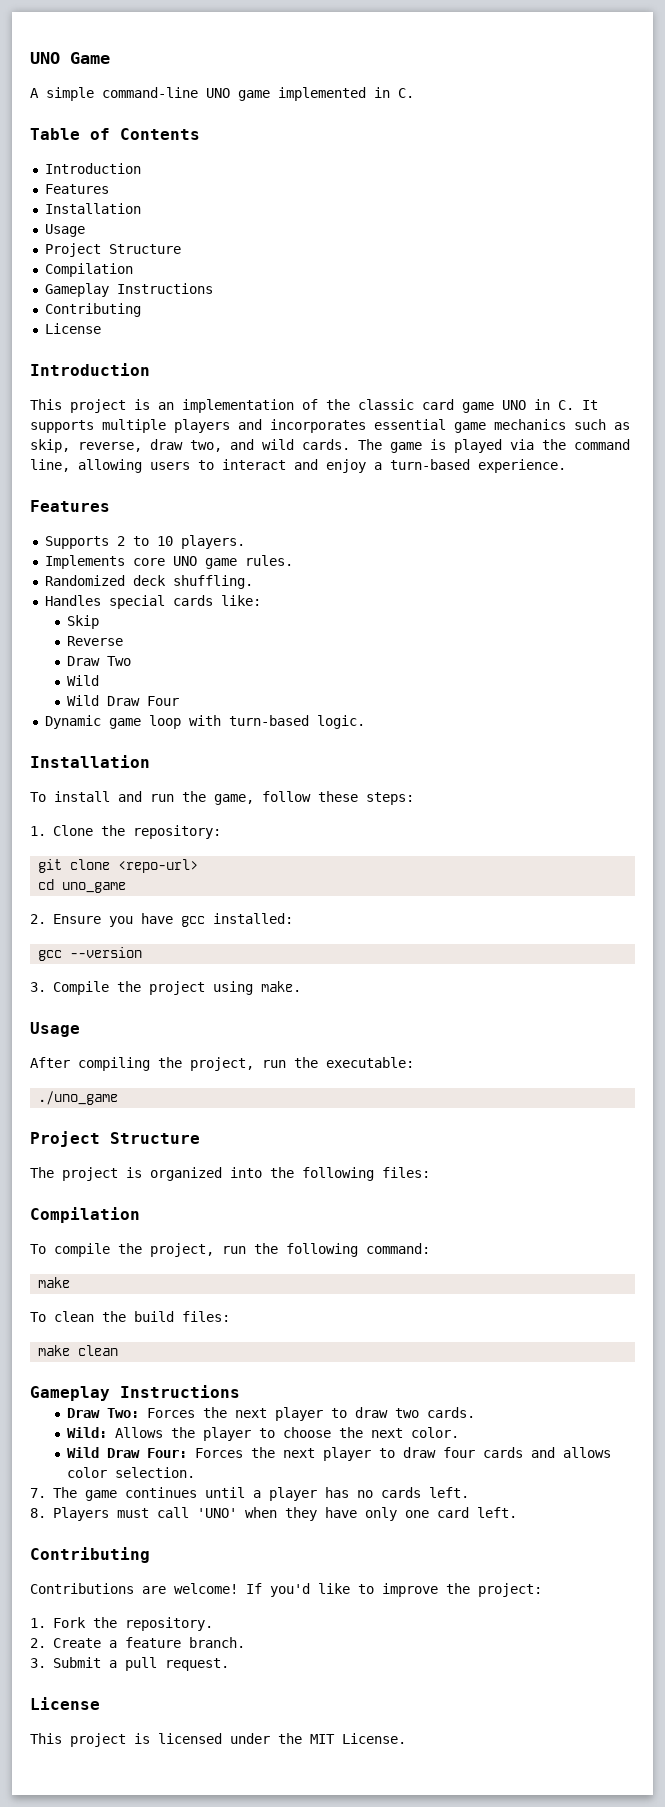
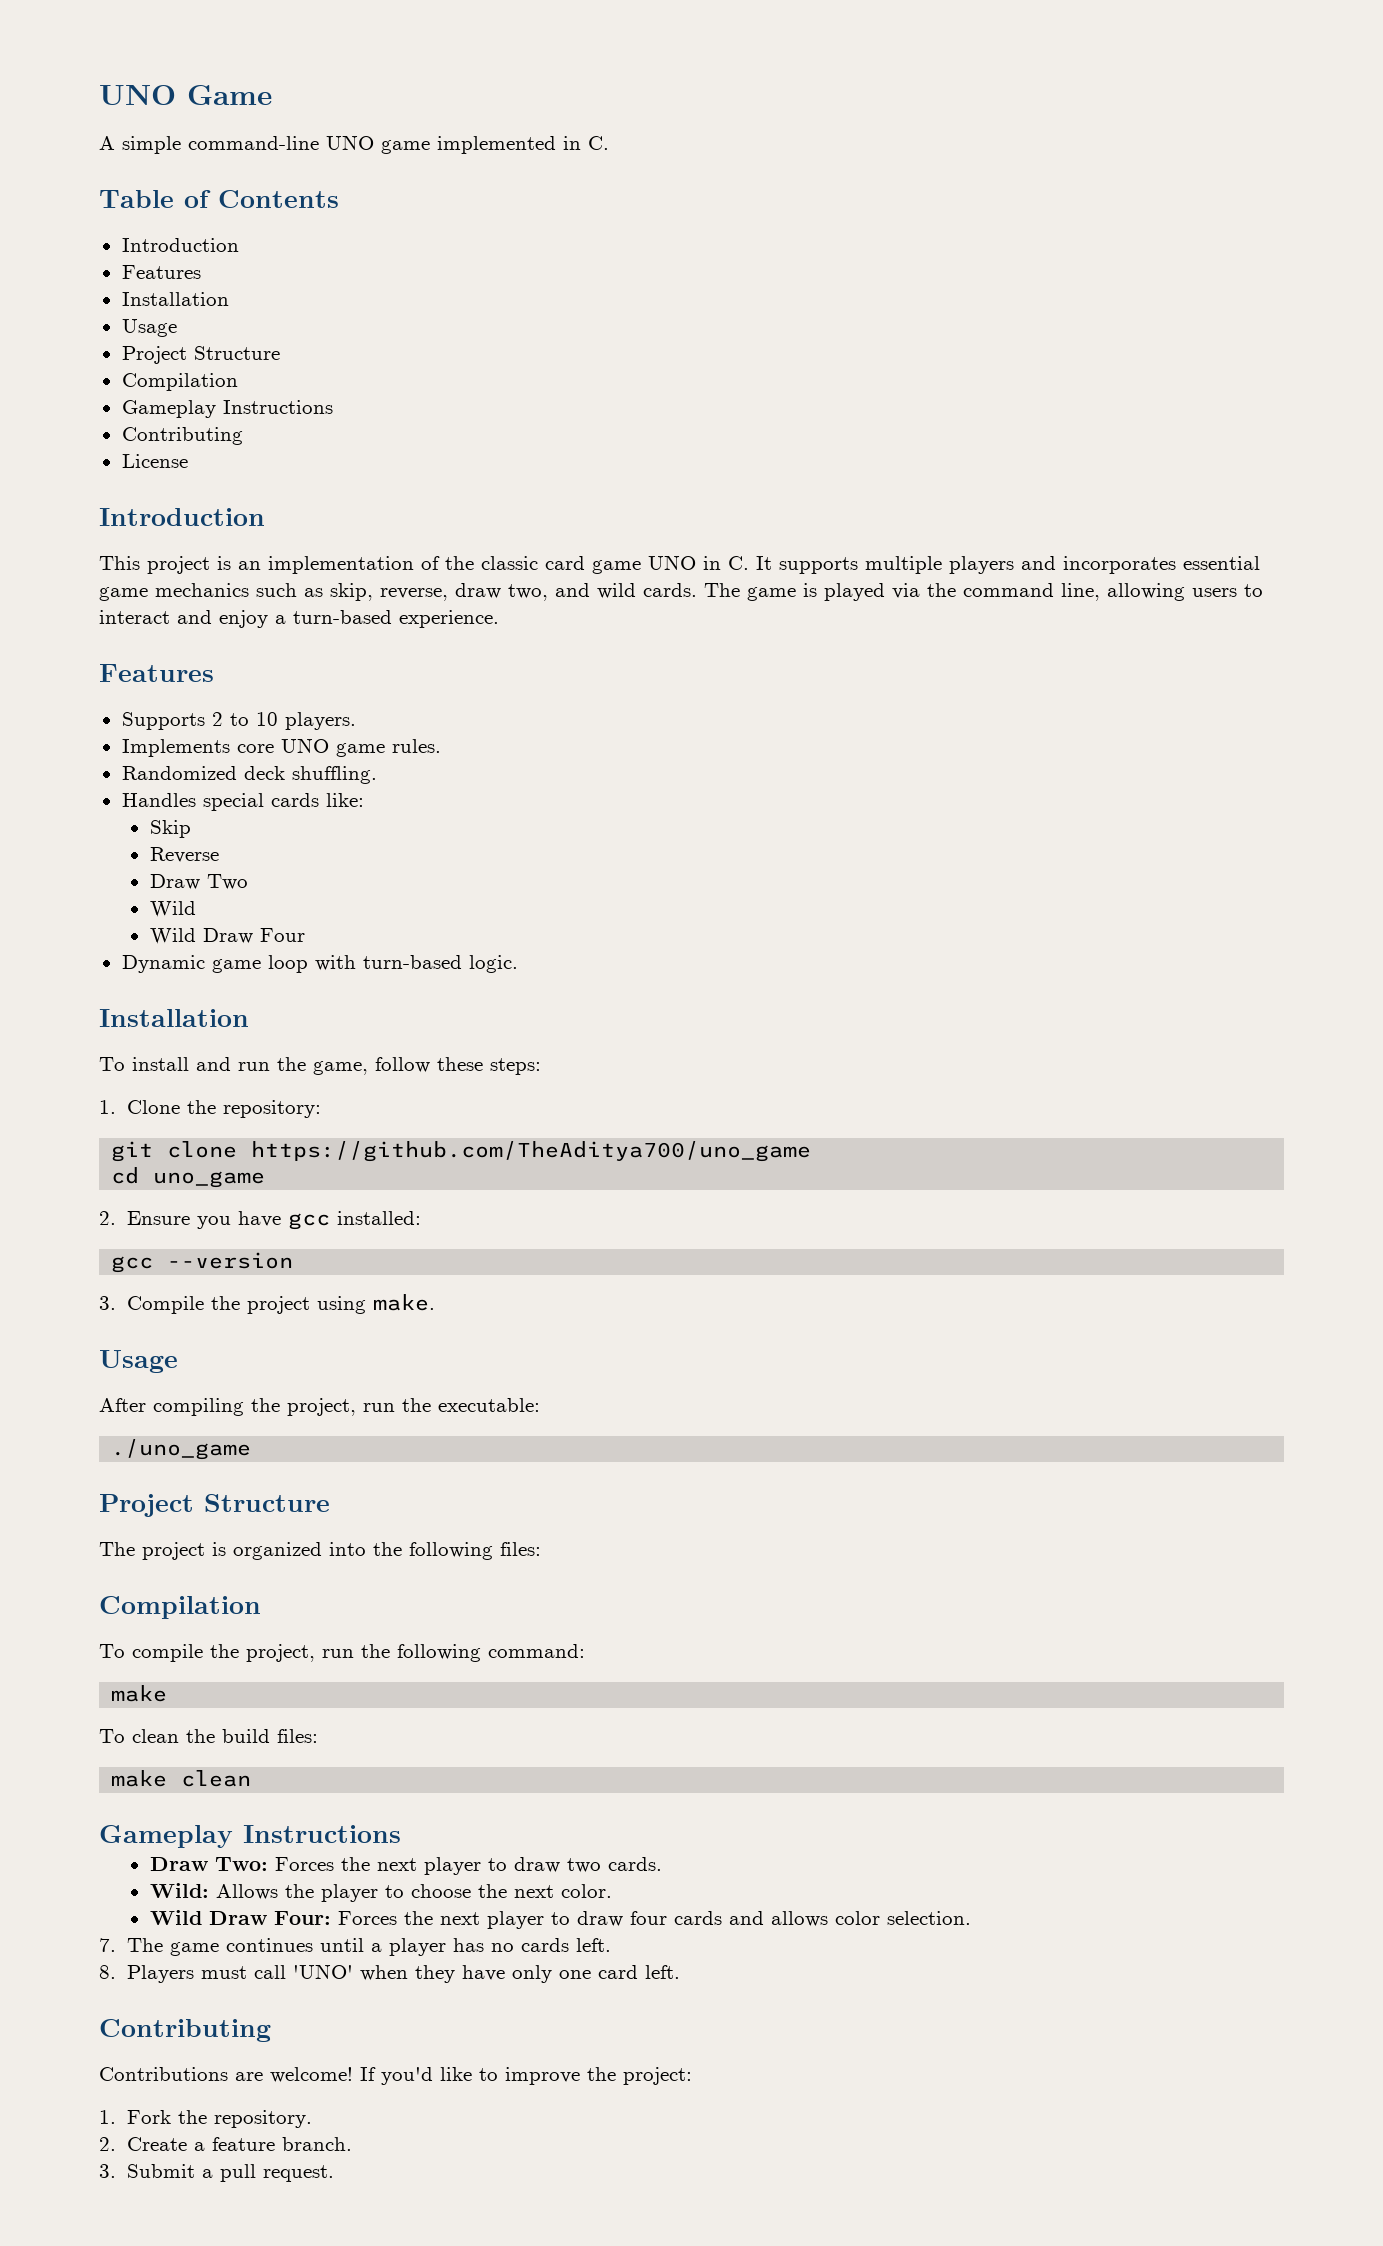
[118,859,199,873] <repo-url> -> [251,1141,812,1162] https://github.com/TheAditya700/uno_game
[30,1697,100,1710] [30,1733,406,1747] // License // This project is licensed under the MIT License. -> (335, 2173) none

